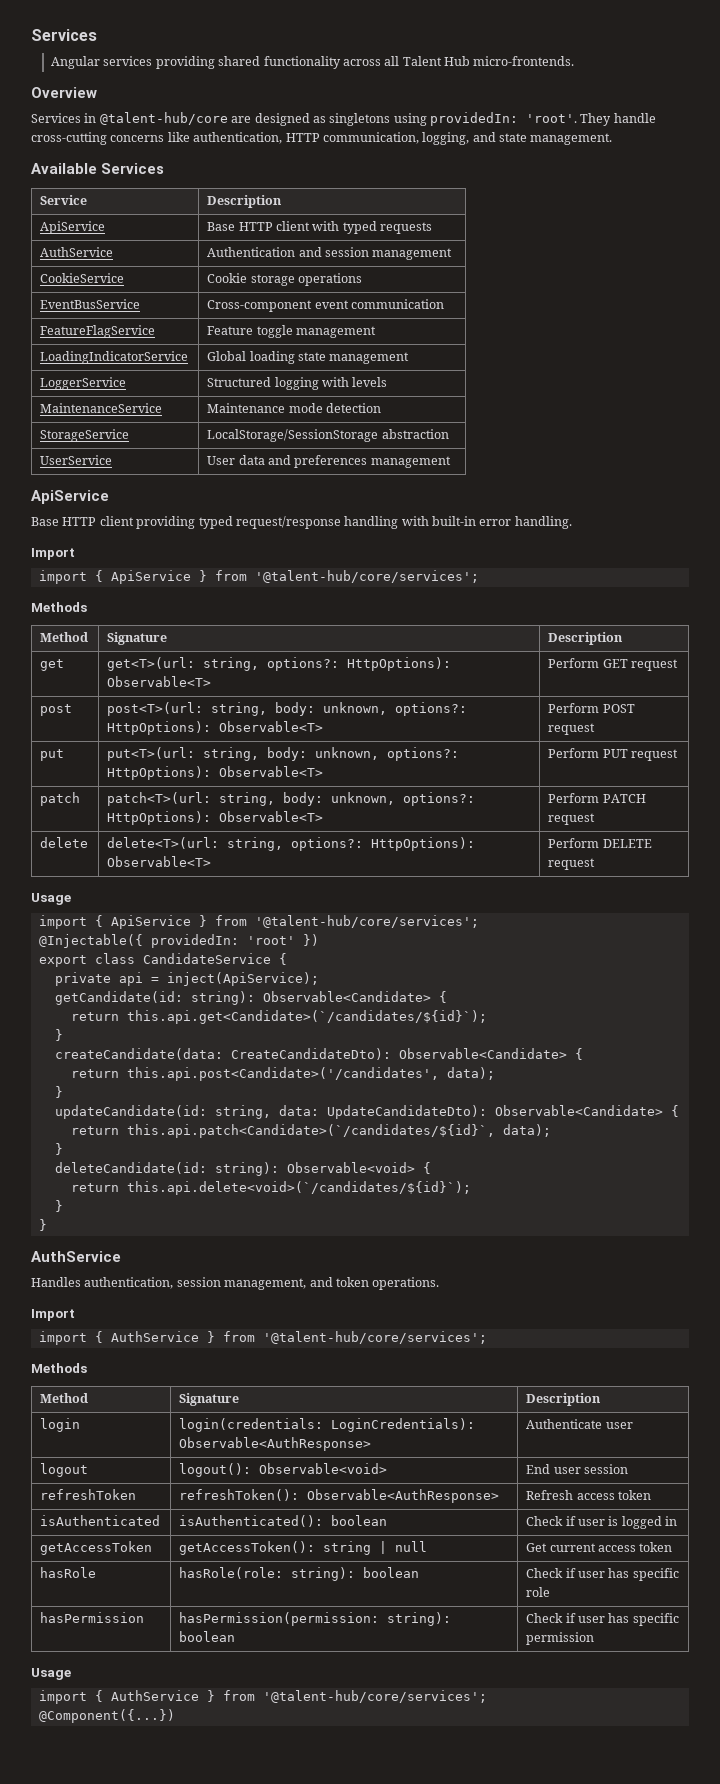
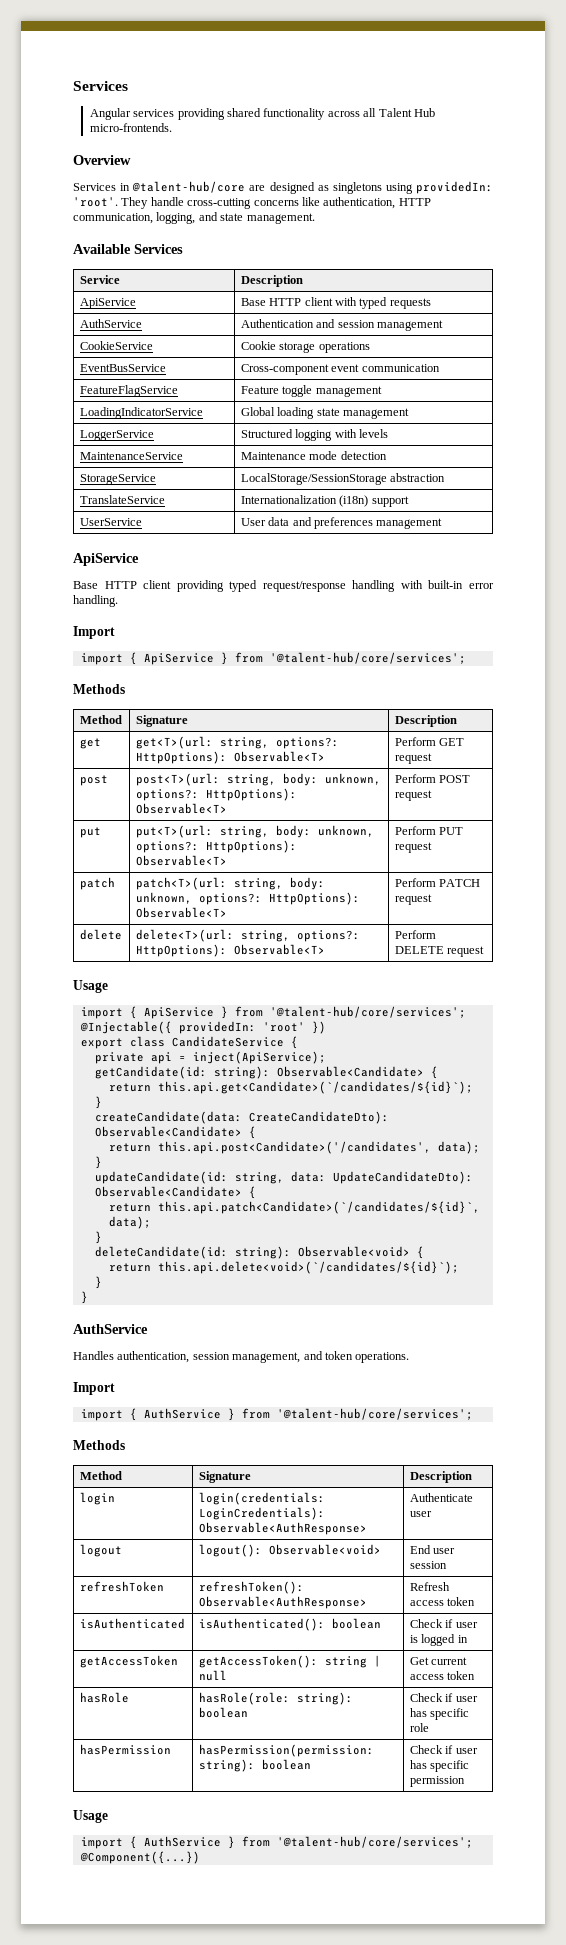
(449, 434) none -> [79,495,165,504] [240,495,409,507] // TranslateService | Internationalization (i18n) support

